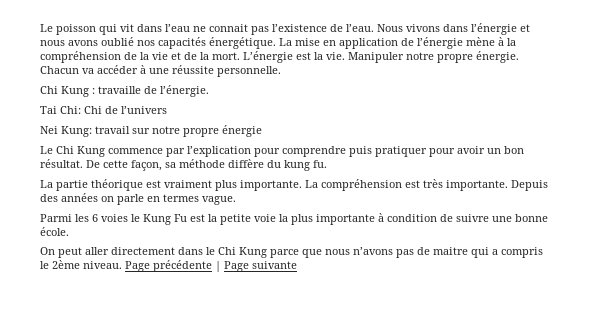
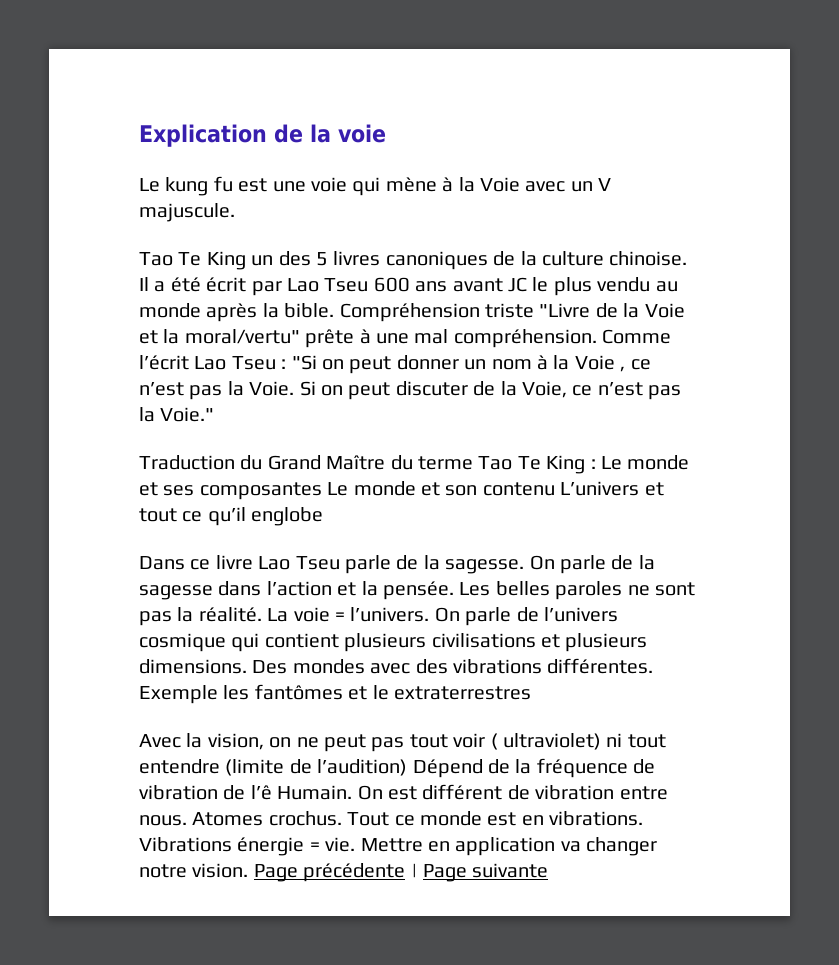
[40,23,530,35] [40,37,516,49] [40,51,519,63] [40,65,281,77] [40,85,209,97] [40,106,167,114] [40,125,262,137] [40,146,524,157] [40,159,327,171] [40,179,548,191] [40,193,236,205] [40,213,548,225] [40,227,69,236] [40,247,543,258] [40,260,122,269] Le poisson qui vit dans l’eau ne connait pas l’existence de l’eau. Nous vivons dans l’énergie et nous avons oublié nos capacités énergétique. La mise en application de l’énergie mène à la compréhension de la vie et de la mort. L’énergie est la vie. Manipuler notre propre énergie. Chacun va accéder à une réussite personnelle. // Chi Kung : travaille de l’énergie. // Tai Chi: Chi de l’univers // Nei Kung: travail sur notre propre énergie // Le Chi Kung commence par l’explication pour comprendre puis pratiquer pour avoir un bon résultat. De cette façon, sa méthode diffère du kung fu. // La partie théorique est vraiment plus importante. La compréhension est très importante. Depuis des années on parle en termes vague. // Parmi les 6 voies le Kung Fu est la petite voie la plus importante à condition de suivre une bonne école. // On peut aller directement dans le Chi Kung parce que nous n’avons pas de maitre qui a compris le 2ème niveau. -> [139,124,386,147] [139,176,612,196] [139,203,235,222] [139,251,688,270] [139,277,678,296] [139,303,685,322] [139,329,672,348] [139,355,651,374] [139,381,682,400] [139,407,215,422] [139,455,690,474] [139,481,664,500] [139,507,324,526] [139,555,655,574] [139,581,695,600] [139,607,618,626] [139,633,648,652] [139,658,654,674] [139,684,531,704] [139,733,666,752] [139,758,656,778] [139,784,668,800] [139,811,644,826] [139,837,658,856] [139,863,249,878] Explication de la voie // Le kung fu est une voie qui mène à la Voie avec un V majuscule. // Tao Te King un des 5 livres canoniques de la culture chinoise. Il a été écrit par Lao Tseu 600 ans avant JC le plus vendu au monde après la bible. Compréhension triste "Livre de la Voie et la moral/vertu" prête à une mal compréhension. Comme l’écrit Lao Tseu : "Si on peut donner un nom à la Voie , ce n’est pas la Voie. Si on peut discuter de la Voie, ce n’est pas la Voie." // Traduction du Grand Maître du terme Tao Te King : Le monde et ses composantes Le monde et son contenu L’univers et tout ce qu’il englobe // Dans ce livre Lao Tseu parle de la sagesse. On parle de la sagesse dans l’action et la pensée. Les belles paroles ne sont pas la réalité. La voie = l’univers. On parle de l’univers cosmique qui contient plusieurs civilisations et plusieurs dimensions. Des mondes avec des vibrations différentes. Exemple les fantômes et le extraterrestres // Avec la vision, on ne peut pas tout voir ( ultraviolet) ni tout entendre (limite de l’audition) Dépend de la fréquence de vibration de l’ê Humain. On est différent de vibration entre nous. Atomes crochus. Tout ce monde est en vibrations. Vibrations énergie = vie. Mettre en application va changer notre vision.

